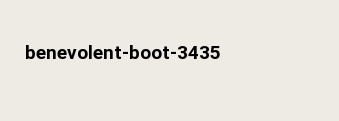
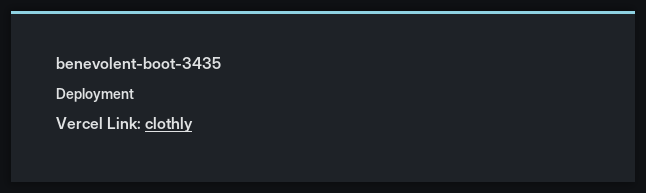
(221, 52) none -> [56,88,134,102] [56,117,194,132] // Deployment // Vercel Link: clothly

